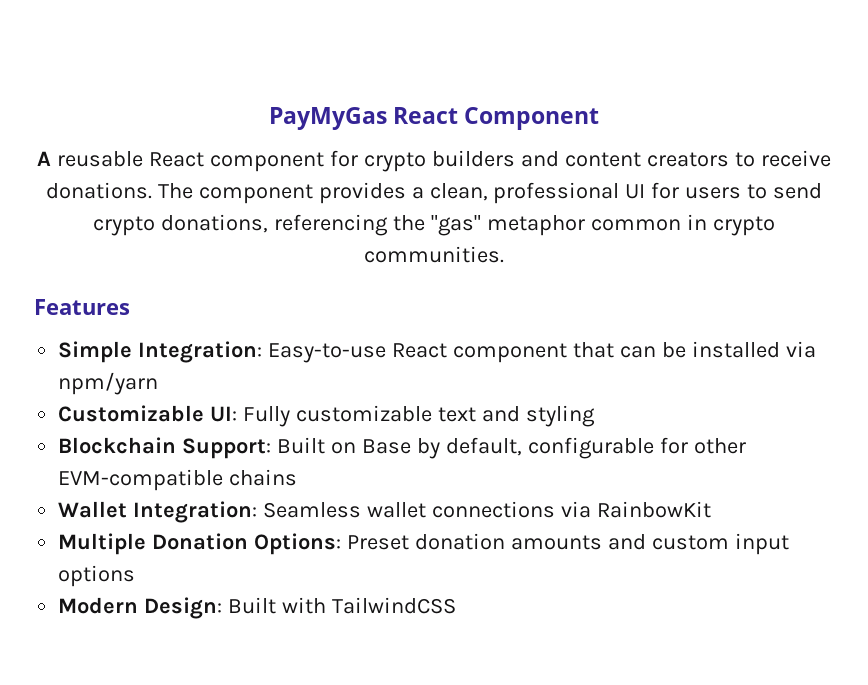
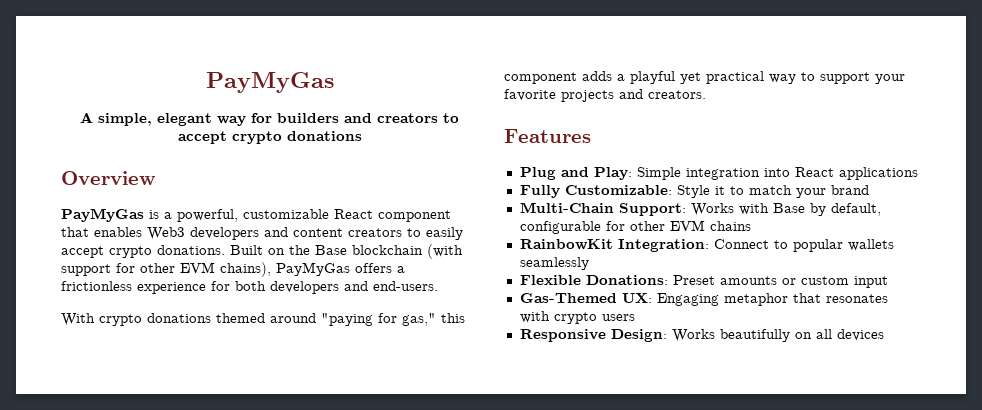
[268,107,600,130] PayMyGas React Component -> [205,72,334,93] PayMyGas
[57,150,831,172] [45,182,823,204] [93,214,775,236] [364,246,504,263] [34,299,130,315] [58,341,816,363] [58,372,159,395] [58,405,595,427] [58,437,357,459] reusable React component for crypto builders and content creators to receive donations. The component provides a clean, professional UI for users to send crypto donations, referencing the "gas" metaphor common in crypto communities. // Features // Simple Integration: Easy-to-use React component that can be installed via npm/yarn // Customizable UI: Fully customizable text and styling // Blockchain Support: Built on -> [98,113,459,126] [177,131,362,144] [61,171,156,185] [61,208,451,222] [61,227,463,240] [61,244,463,259] [61,262,405,277] [61,281,438,294] [61,313,465,326] [504,71,905,84] [504,89,706,102] [504,129,591,143] [519,167,918,180] [519,185,869,198] [519,202,769,216] simple, elegant way for builders and creators to accept crypto donations // Overview // PayMyGas is a powerful, customizable React component that enables Web3 developers and content creators to easily accept crypto donations. Built on the Base blockchain (with support for other EVM chains), PayMyGas offers a frictionless experience for both developers and end-users. // With crypto donations themed around "paying for gas," this component adds a playful yet practical way to support your favorite projects and creators. // Features // Plug and Play: Simple integration into React applications // Fully Customizable: Style it to match your brand // Multi-Chain Support: Works with
[58,469,224,491] EVM-compatible -> [669,220,705,231] EVM
[58,501,711,523] [58,533,789,555] [58,565,136,587] [58,597,456,619] Wallet Integration: Seamless wallet connections via RainbowKit // Multiple Donation Options: Preset donation amounts and custom input options // Modern Design: Built with TailwindCSS -> [519,239,894,252] [519,257,589,270] [519,275,888,288] [519,293,888,306] [519,311,635,324] [519,329,884,342] RainbowKit Integration: Connect to popular wallets seamlessly // Flexible Donations: Preset amounts or custom input // Gas-Themed UX: Engaging metaphor that resonates with crypto users // Responsive Design: Works beautifully on all devices

